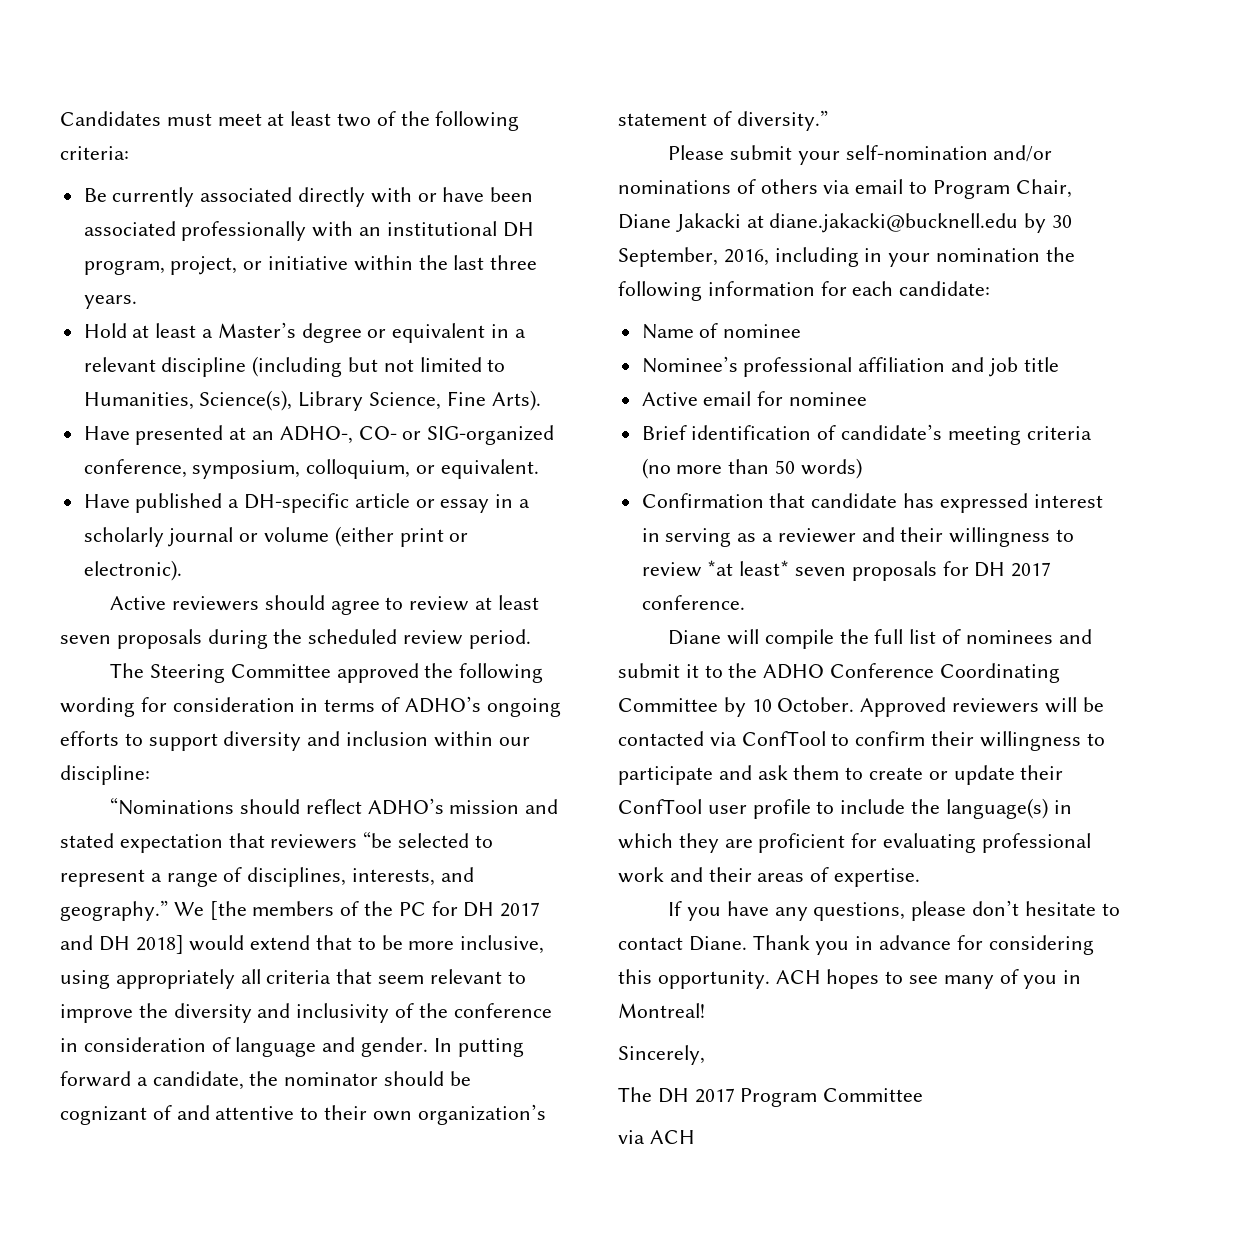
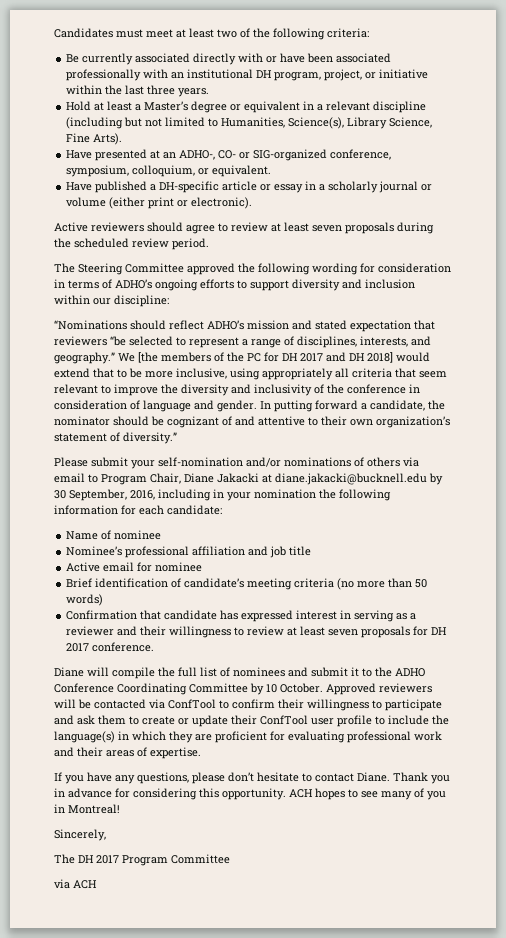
[707,560,790,576] *at least* -> [287,626,326,636] at least

